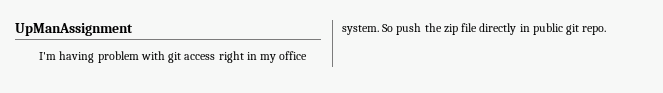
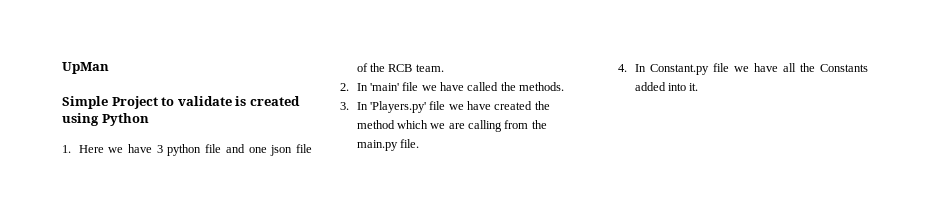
[15,23,133,36] [39,51,308,63] [342,23,607,35] UpManAssignment // I'm having problem with git access right in my office system. So push the zip file directly in public git repo. -> [62,62,109,74] [62,96,300,109] [62,113,149,126] [62,144,312,156] [356,63,444,72] [340,82,565,91] [340,101,550,113] [356,120,547,132] [356,139,419,151] [618,63,868,75] [634,82,699,91] UpMan // Simple Project to validate is created using Python // 1. Here we have 3 python file and one json file of the RCB team. // 2. In 'main' file we have called the methods. // 3. In 'Players.py' file we have created the method which we are calling from the main.py file. // 4. In Constant.py file we have all the Constants added into it.

